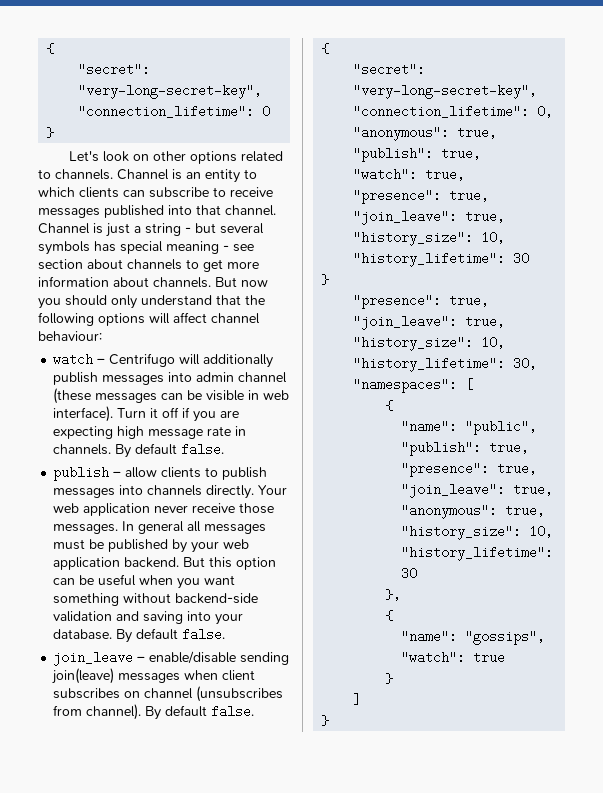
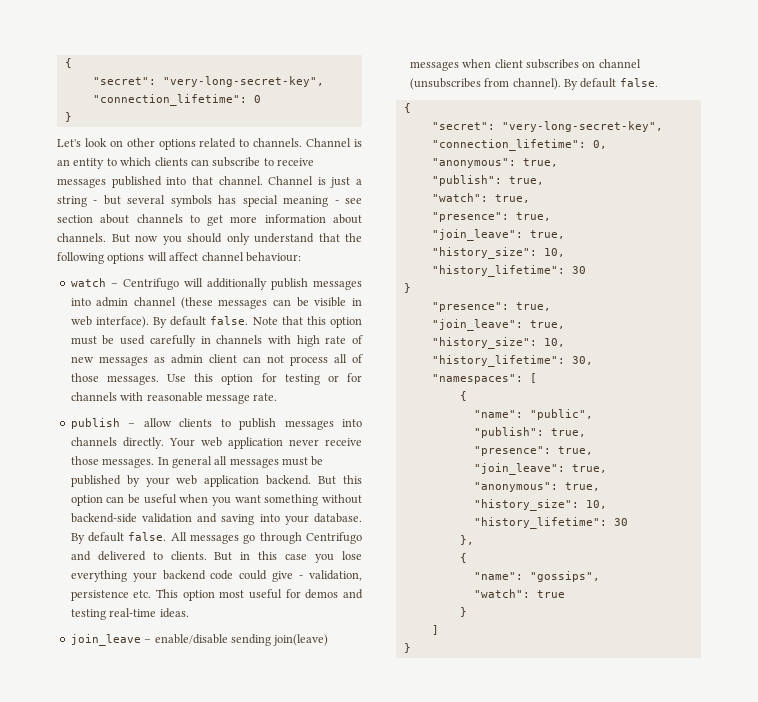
[117,407,240,422] [53,426,247,439] [53,443,225,458] Turn it off if you are expecting high message rate in channels. By default false. -> [153,316,362,328] [70,335,364,347] [70,354,363,366] [70,373,362,385] [70,392,278,404] By default false. Note that this option must be used carefully in channels with high rate of new messages as admin client can not process all of those messages. Use this option for testing or for channels with reasonable message rate.
(226, 634) none -> [170,532,363,544] [70,551,362,563] [70,570,362,582] [70,589,363,601] [70,608,189,620] All messages go through Centrifugo and delivered to clients. But in this case you lose everything your backend code could give - validation, persistence etc. This option most useful for demos and testing real-time ideas.

